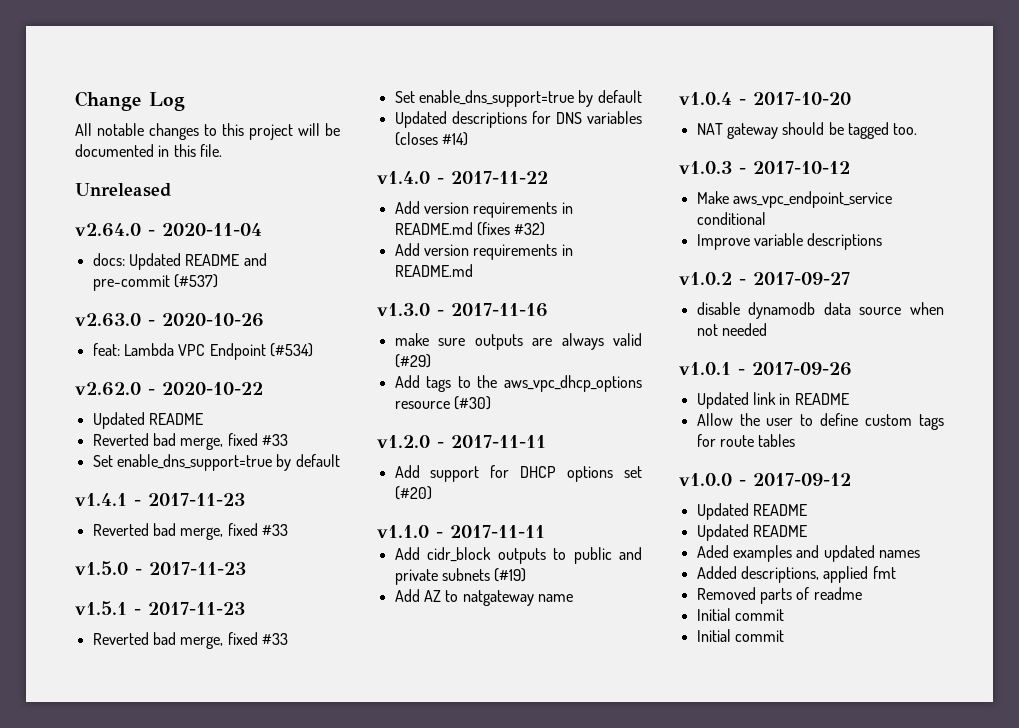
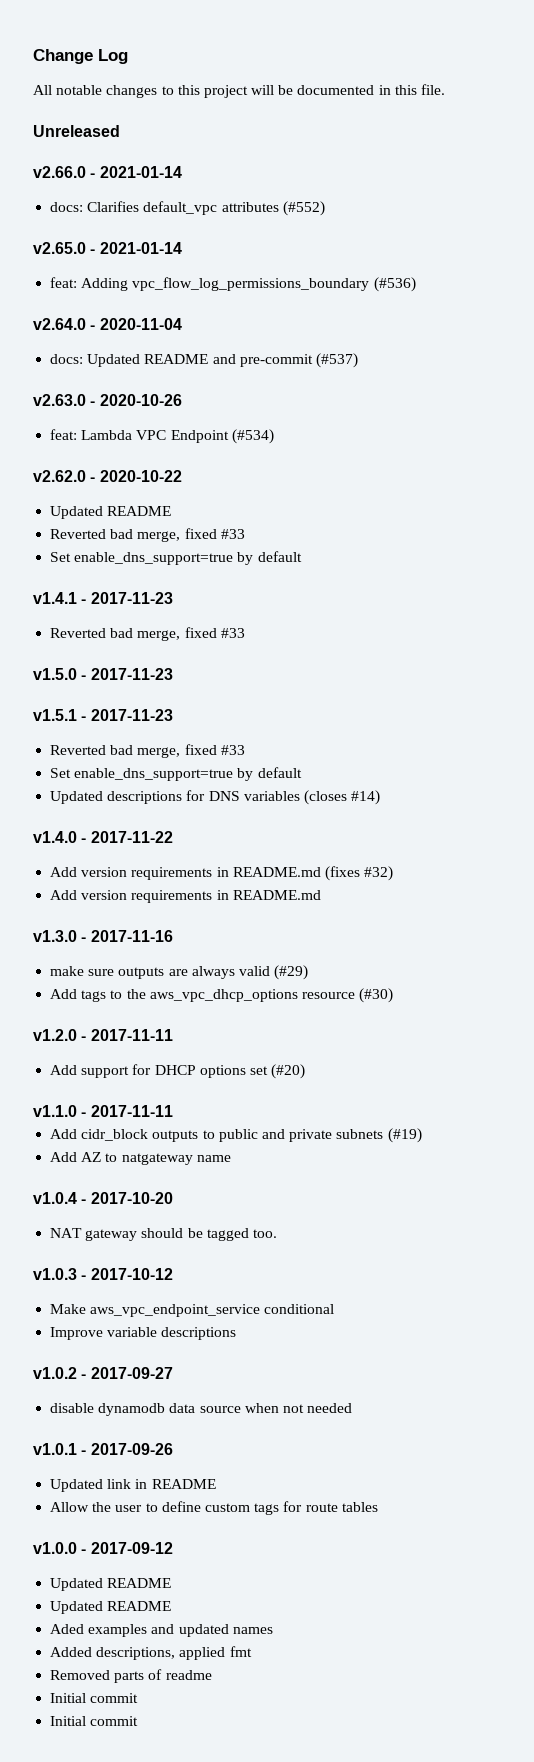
(172, 190) none -> [33,166,182,178] [50,201,325,216] [33,242,182,254] [50,277,416,292] // v2.66.0 - 2021-01-14 // docs: Clarifies default_vpc attributes (#552) // v2.65.0 - 2021-01-14 // feat: Adding vpc_flow_log_permissions_boundary (#536)

